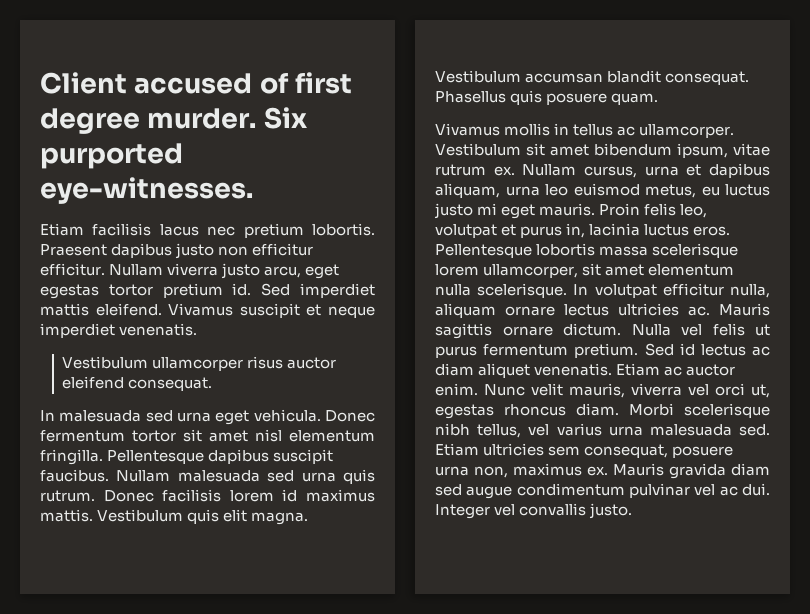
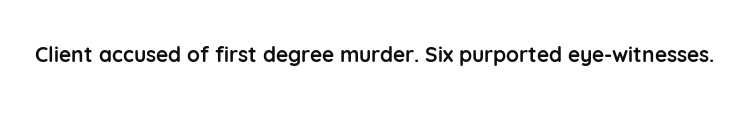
[40,223,375,238] [40,243,314,259] [40,263,340,279] [40,283,375,299] [40,303,375,318] [40,323,198,338] [62,356,337,371] [62,376,213,391] [40,409,375,425] [40,429,375,442] [40,449,334,465] [40,469,375,484] [40,489,375,502] [40,509,309,525] [435,70,750,85] [435,90,659,105] [435,123,735,138] [435,143,770,158] [435,163,770,178] [435,183,770,198] [434,203,708,219] [435,223,731,238] [435,243,739,258] [435,263,735,278] [435,283,770,298] [435,303,770,318] [435,323,770,339] [435,343,770,358] [435,363,736,378] [435,383,770,398] [435,403,770,419] [435,423,770,438] [435,443,734,458] [435,463,770,479] [435,483,770,499] [435,503,633,519] // Etiam facilisis lacus nec pretium lobortis. Praesent dapibus justo non efficitur efficitur. Nullam viverra justo arcu, eget egestas tortor pretium id. Sed imperdiet mattis eleifend. Vivamus suscipit et neque imperdiet venenatis. // Vestibulum ullamcorper risus auctor eleifend consequat. // In malesuada sed urna eget vehicula. Donec fermentum tortor sit amet nisl elementum fringilla. Pellentesque dapibus suscipit faucibus. Nullam malesuada sed urna quis rutrum. Donec facilisis lorem id maximus mattis. Vestibulum quis elit magna. Vestibulum accumsan blandit consequat. Phasellus quis posuere quam. // Vivamus mollis in tellus ac ullamcorper. Vestibulum sit amet bibendum ipsum, vitae rutrum ex. Nullam cursus, urna et dapibus aliquam, urna leo euismod metus, eu luctus justo mi eget mauris. Proin felis leo, volutpat et purus in, lacinia luctus eros. Pellentesque lobortis massa scelerisque lorem ullamcorper, sit amet elementum nulla scelerisque. In volutpat efficitur nulla, aliquam ornare lectus ultricies ac. Mauris sagittis ornare dictum. Nulla vel felis ut purus fermentum pretium. Sed id lectus ac diam aliquet venenatis. Etiam ac auctor enim. Nunc velit mauris, viverra vel orci ut, egestas rhoncus diam. Morbi scelerisque nibh tellus, vel varius urna malesuada sed. Etiam ultricies sem consequat, posuere urna non, maximus ex. Mauris gravida diam sed augue condimentum pulvinar vel ac dui. Integer vel convallis justo. -> (714, 56) none

